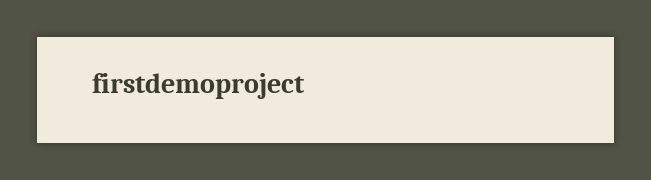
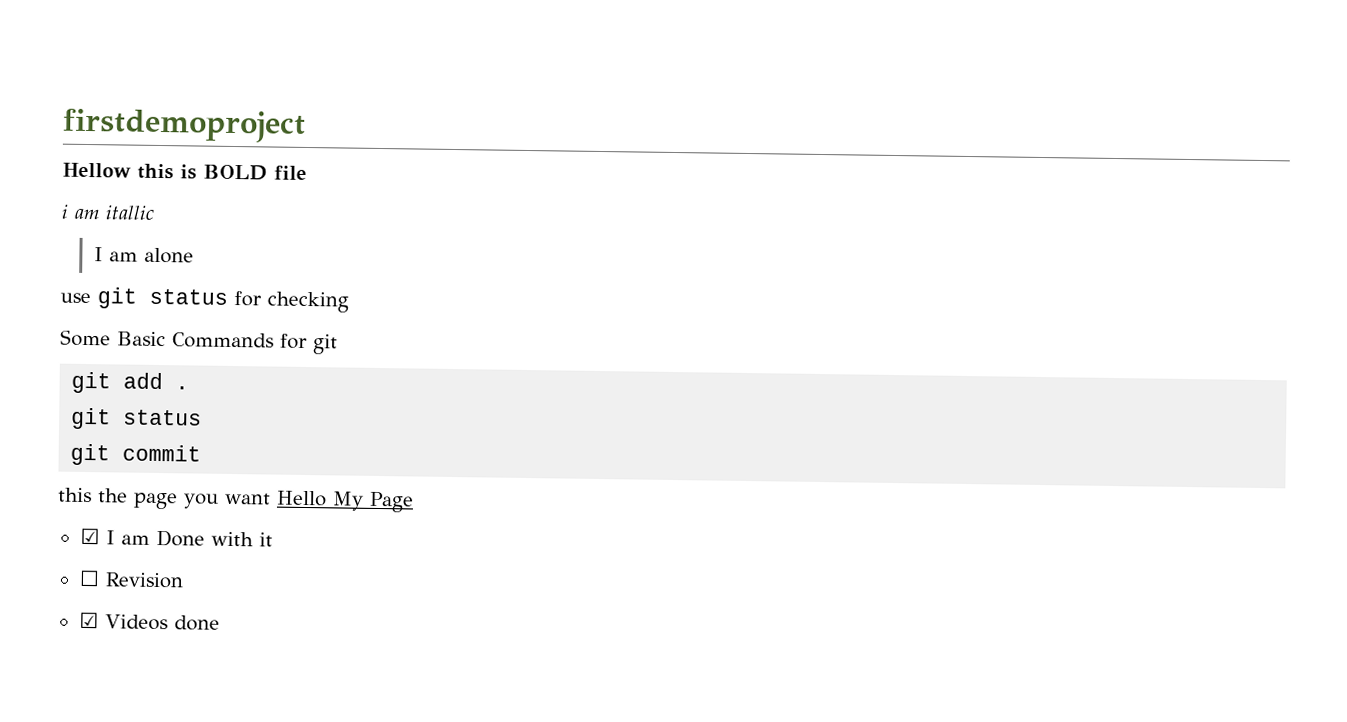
(305, 86) none -> [62,162,307,181] [61,204,155,220] [93,247,194,264] [60,287,349,313] [60,329,338,355] [71,371,190,394] [71,407,203,430] [70,443,202,466] [58,487,414,513] [79,527,273,547] [78,569,184,589] [78,611,220,631] // Hellow this is BOLD file // i am itallic // I am alone // use git status for checking // Some Basic Commands for git // git add . // git status // git commit // this the page you want Hello My Page // ☑ I am Done with it // ☐ Revision // ☑ Videos done

